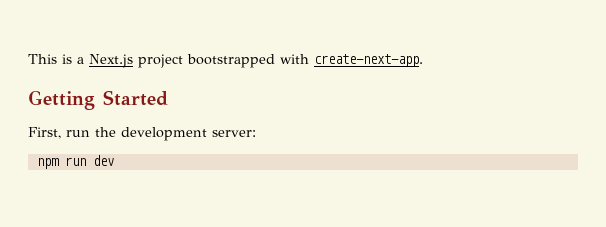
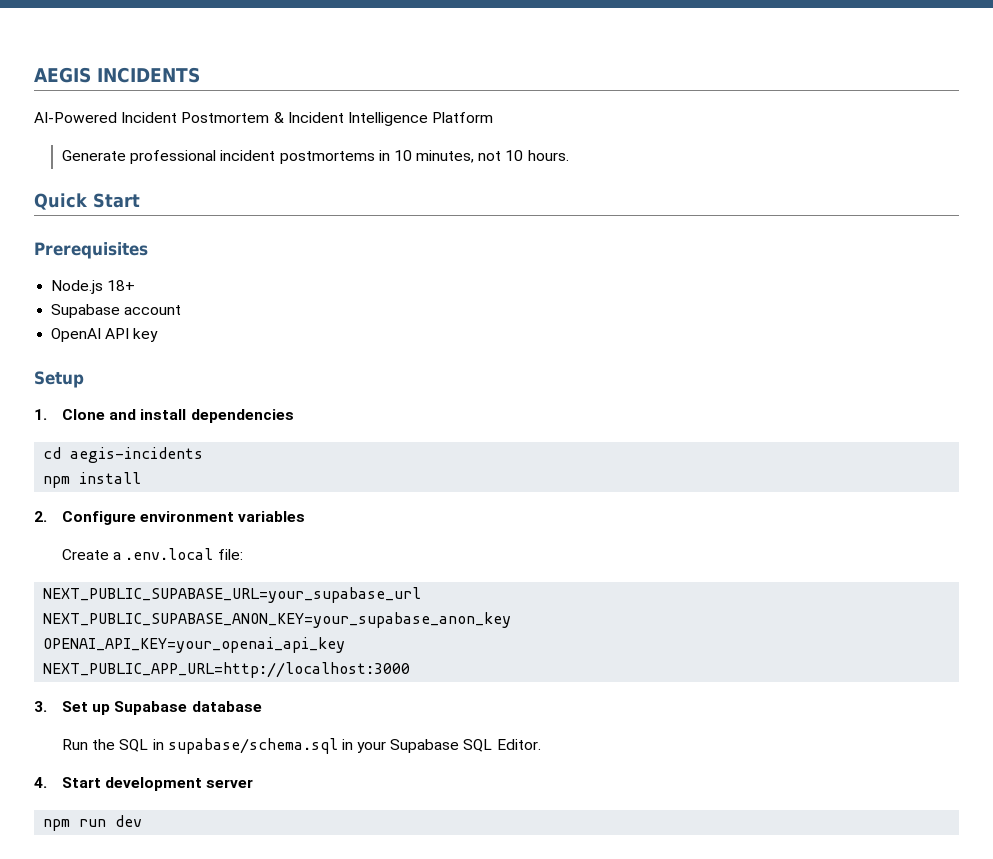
[28,54,423,68] [28,90,168,110] [28,127,256,141] This is a Next.js project bootstrapped with create-next-app. // Getting Started // First, run the development server: -> [34,67,200,83] [34,112,494,126] [61,150,569,164] [34,193,140,210] [34,242,148,259] [51,280,136,294] [51,304,182,318] [51,328,159,342] [34,371,84,388] [34,409,294,423] [43,447,204,463] [43,472,142,488] [34,511,306,525] [61,548,243,560] [43,587,422,603] [43,612,512,628] [43,637,346,653] [43,662,411,678] [34,701,262,715] [61,738,541,754] [34,777,254,791] AEGIS INCIDENTS // AI-Powered Incident Postmortem & Incident Intelligence Platform // Generate professional incident postmortems in 10 minutes, not 10 hours. // Quick Start // Prerequisites // Node.js 18+ // Supabase account // OpenAI API key // Setup // 1. Clone and install dependencies // cd aegis-incidents // npm install // 2. Configure environment variables // Create a .env.local file: // NEXT_PUBLIC_SUPABASE_URL=your_supabase_url // NEXT_PUBLIC_SUPABASE_ANON_KEY=your_supabase_anon_key // OPENAI_API_KEY=your_openai_api_key // NEXT_PUBLIC_APP_URL=http://localhost:3000 // 3. Set up Supabase database // Run the SQL in supabase/schema.sql in your Supabase SQL Editor. // 4. Start development server

